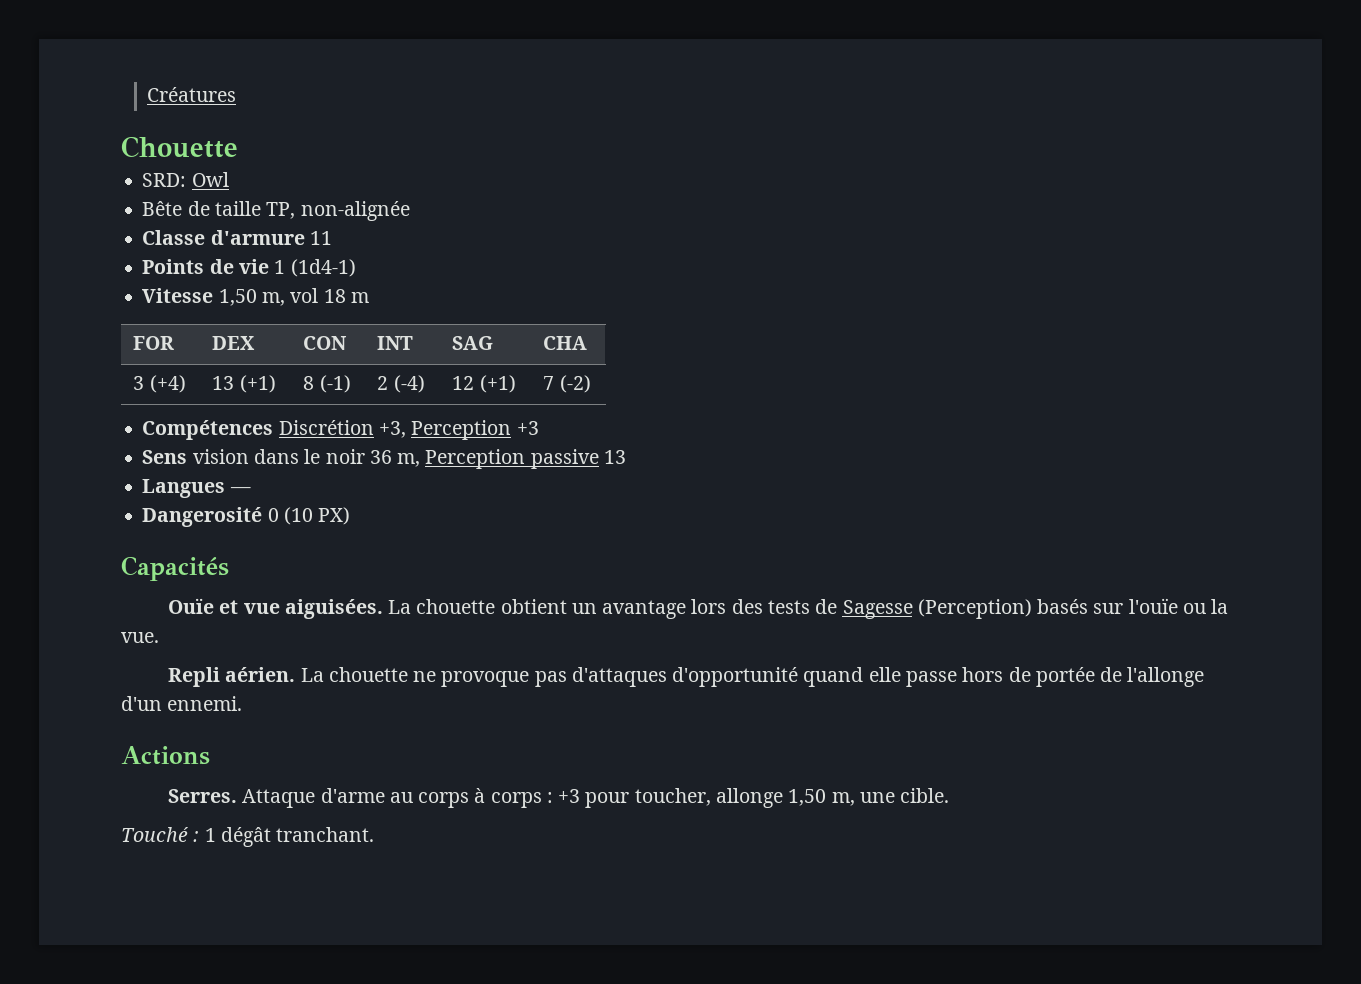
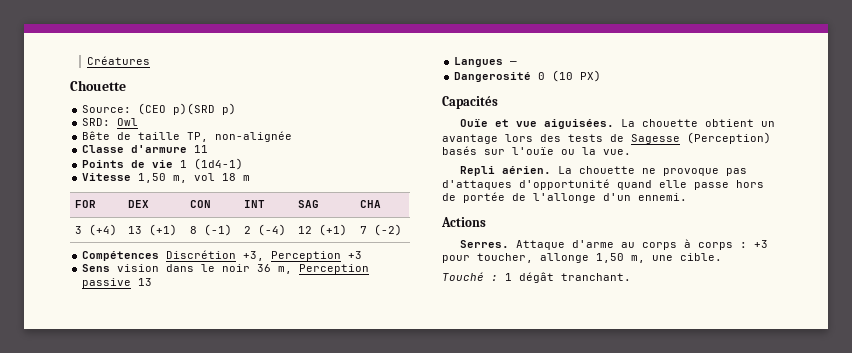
(238, 147) none -> [82,103,237,115] // Source: (CEO p)(SRD p)

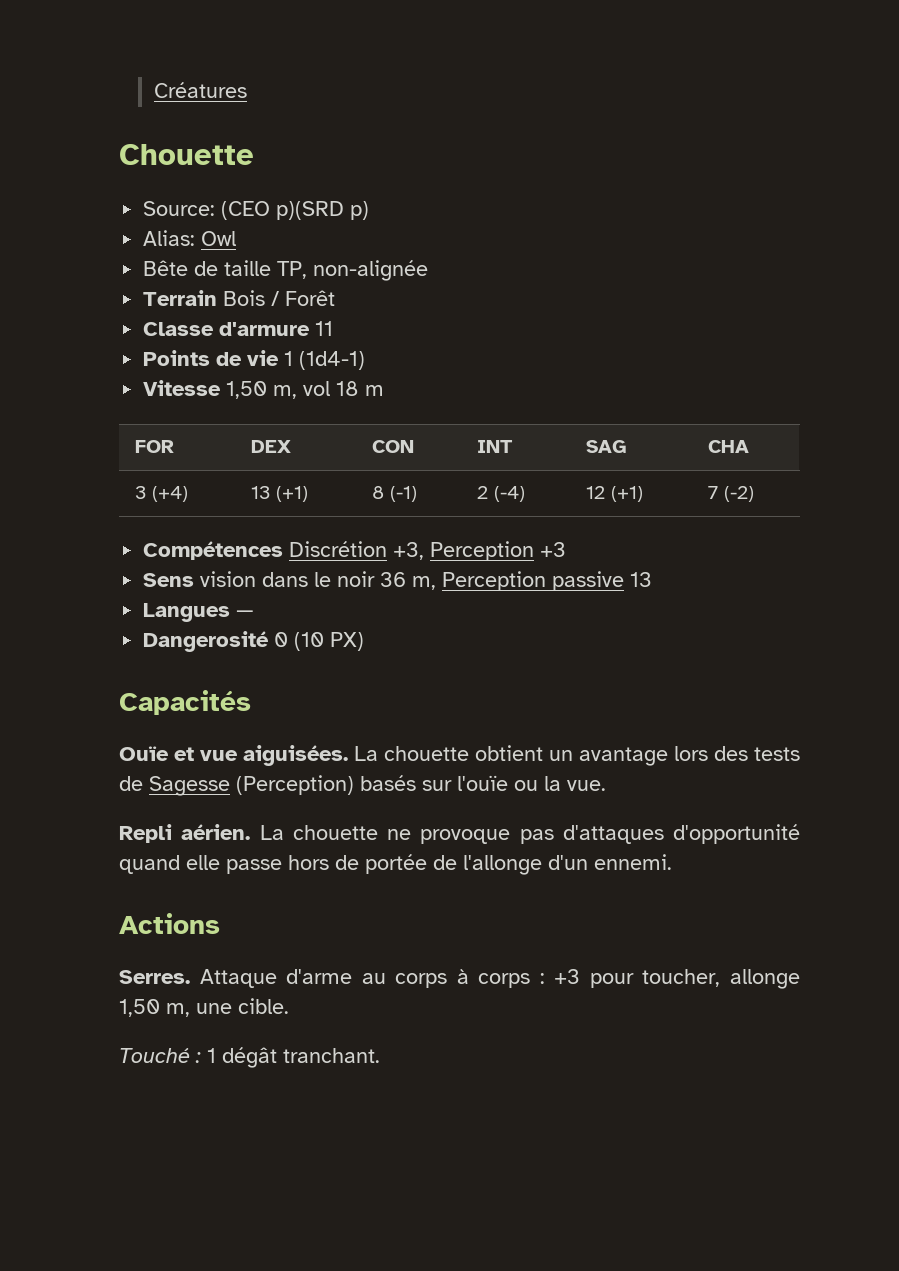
[82,118,111,126] SRD: -> [143,230,196,246] Alias:
(293, 136) none -> [143,290,336,306] // Terrain Bois / Forêt

